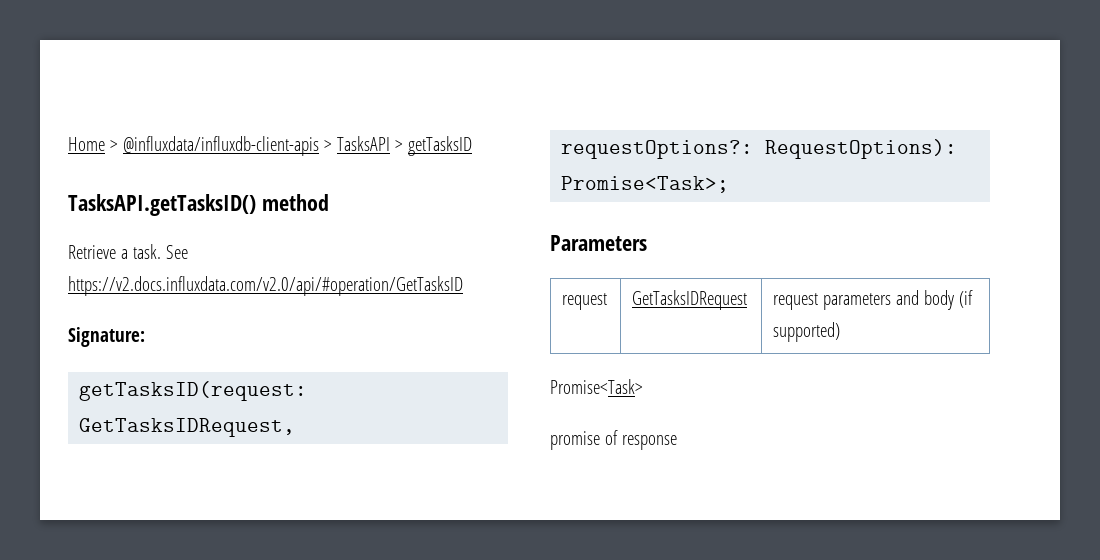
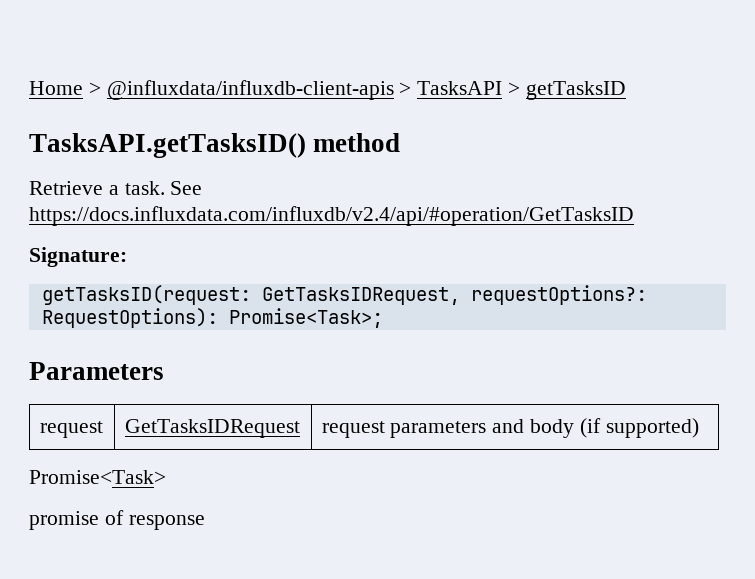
[68,276,463,296] https://v2.docs.influxdata.com/v2.0/api/#operation/GetTasksID -> [29,206,634,226] https://docs.influxdata.com/influxdb/v2.4/api/#operation/GetTasksID

